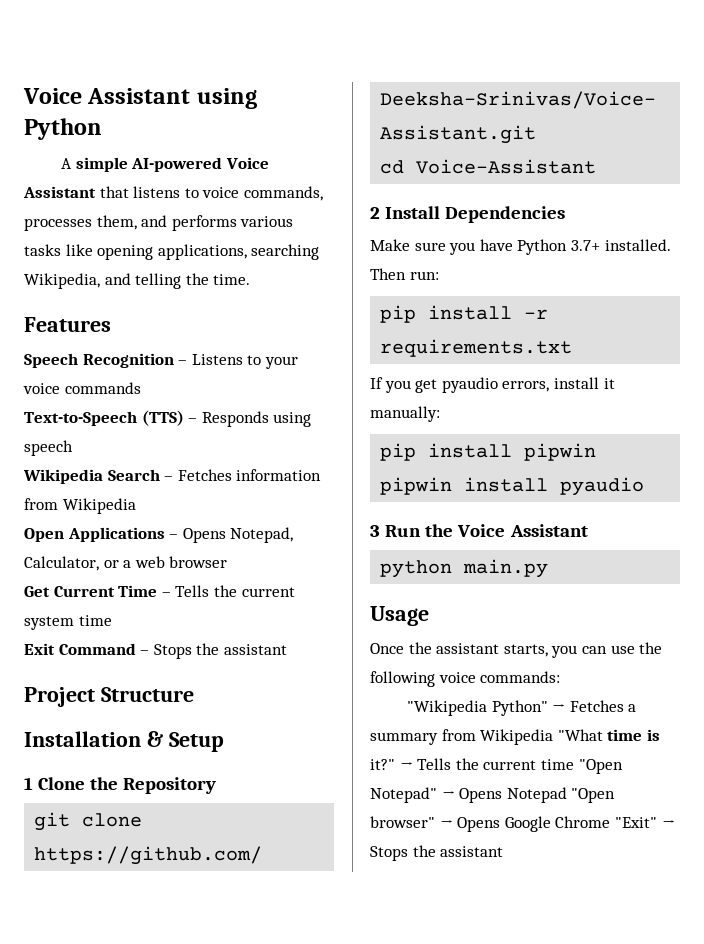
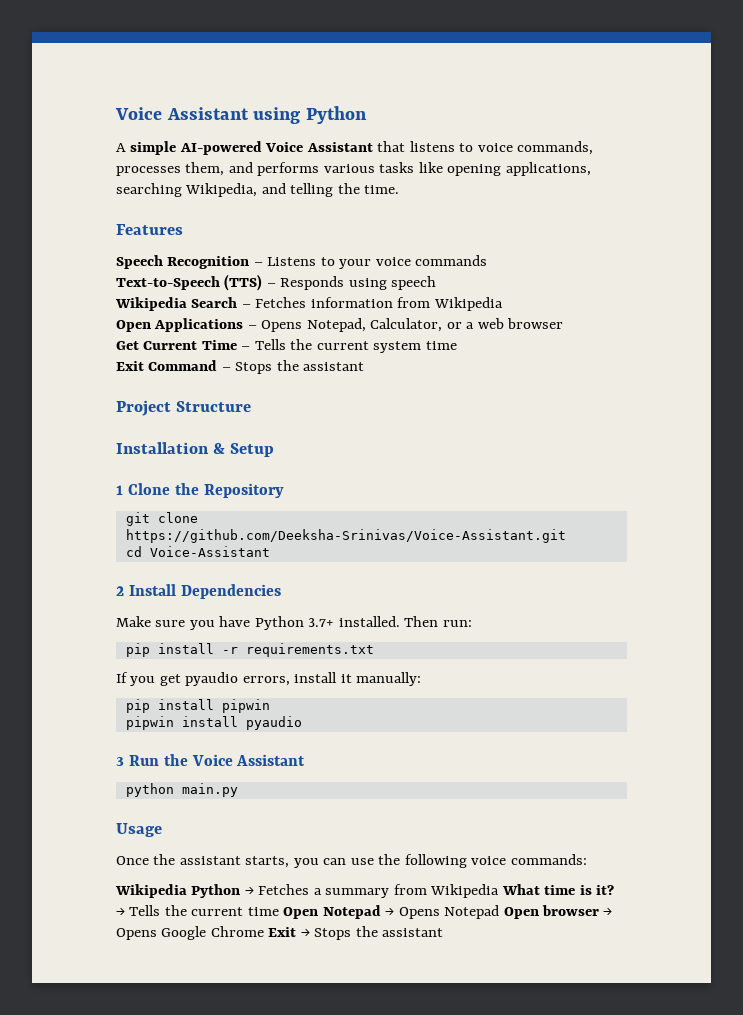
[406,700,548,716] "Wikipedia Python" -> [115,884,241,898] Wikipedia Python
[557,729,603,741] "What -> [501,884,540,895] What
[370,759,395,770] it?" -> [596,885,615,895] it?
[578,759,623,774] [370,787,437,803] "Open Notepad" -> [283,905,381,919] Open Notepad
[571,788,616,803] [370,816,435,828] "Open browser" -> [503,905,600,919] Open browser
[614,817,657,828] "Exit" -> [268,927,297,937] Exit

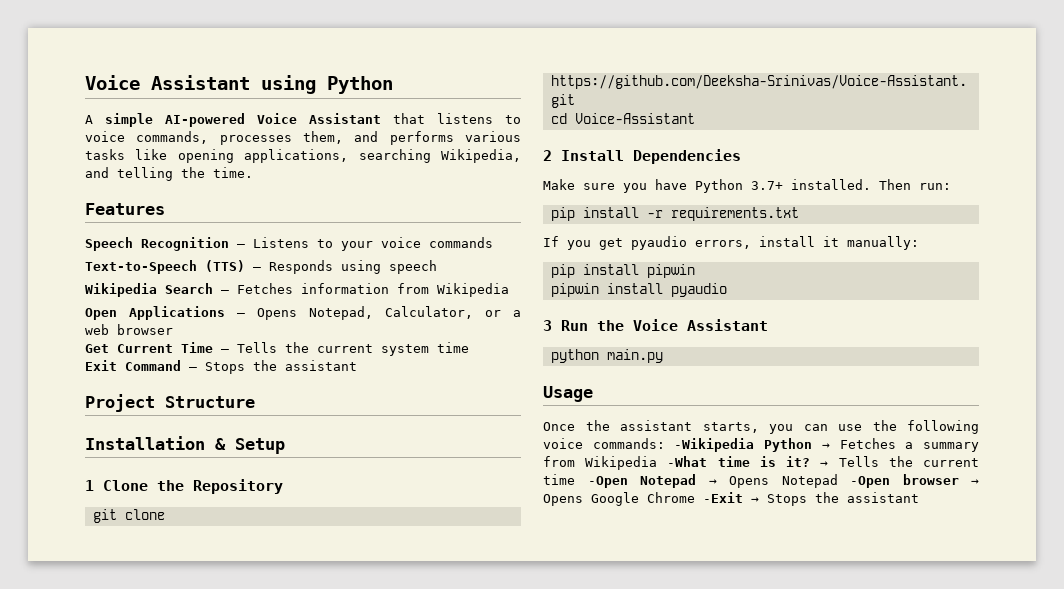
[115,884,187,898] // Wikipedia -> [674,438,755,452] -Wikipedia
[501,884,540,895] What -> [667,456,708,467] -What
[283,907,319,919] Open -> [587,476,628,488] -Open
[503,907,539,919] Open -> [850,476,890,488] -Open
[268,927,297,937] Exit -> [703,492,743,503] -Exit

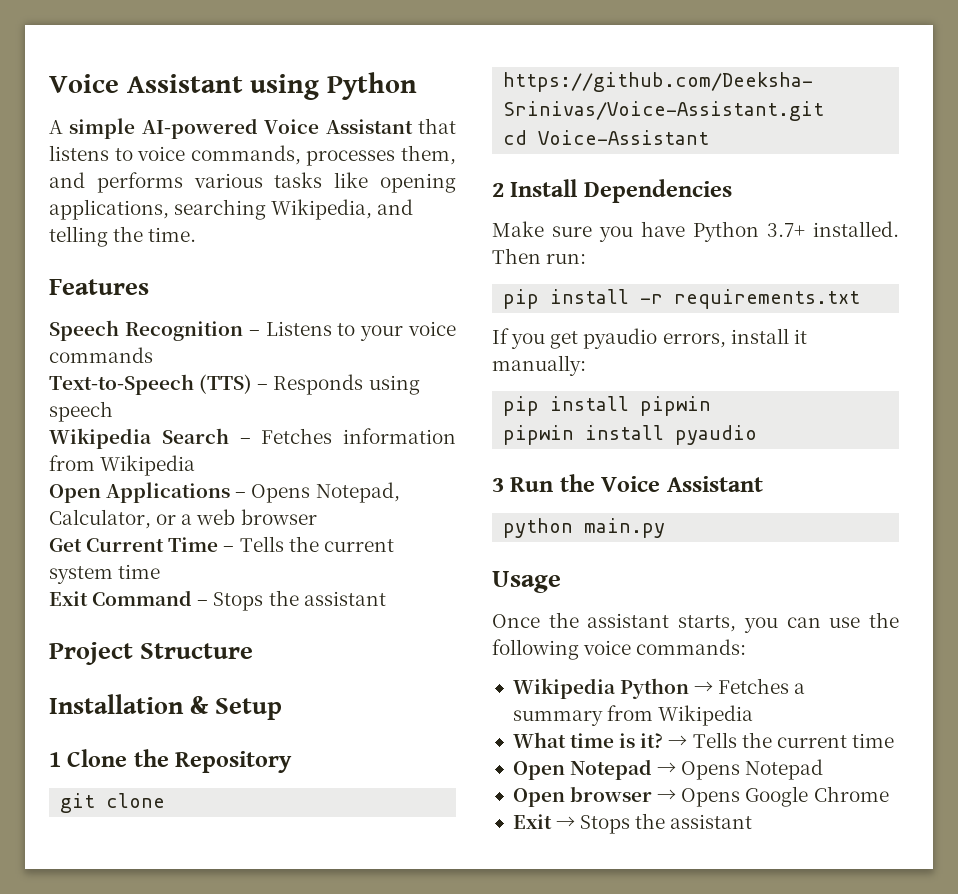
[674,438,755,452] -Wikipedia -> [512,678,616,699] // Wikipedia
[667,456,708,467] -What -> [512,732,566,748] // What
[587,476,628,488] -Open -> [512,761,565,780] // Open
[850,476,890,488] -Open -> [512,788,565,807] // Open
[703,492,743,503] -Exit -> [512,814,552,829] // Exit

